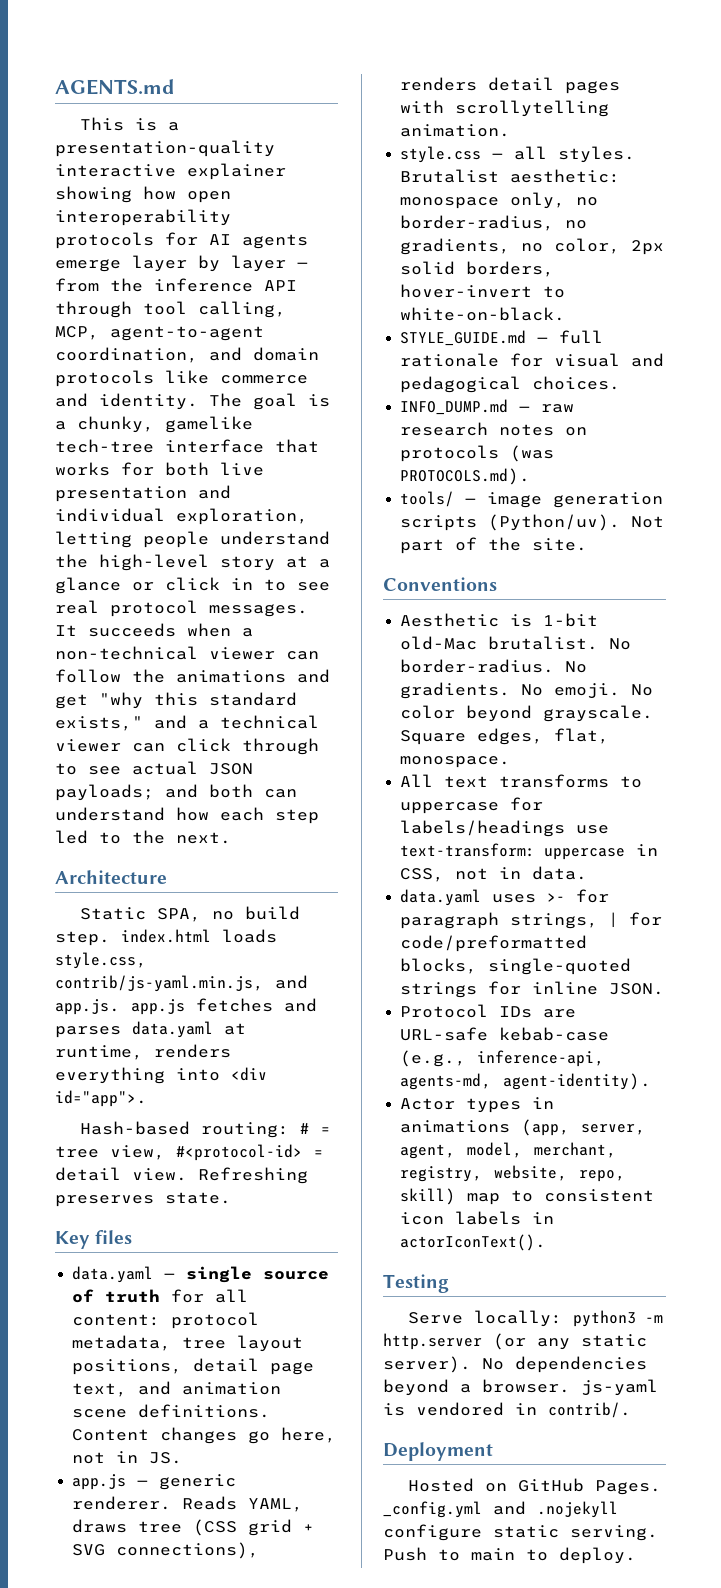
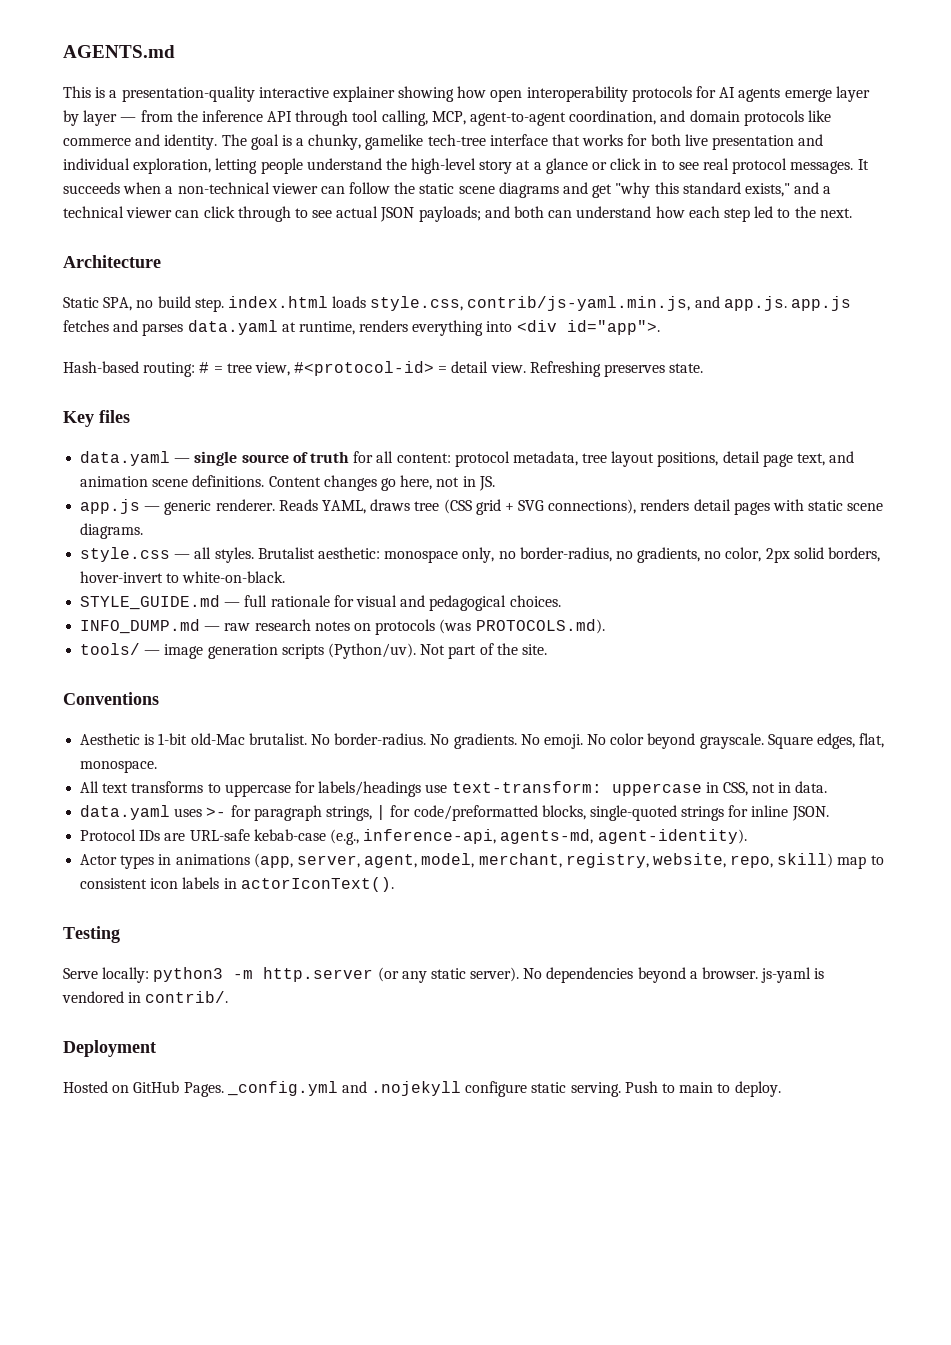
[176,670,286,683] animations -> [419,182,559,198] static scene diagrams
[455,100,610,117] [400,124,511,137] scrollytelling animation. -> [808,500,884,511] [80,523,144,539] static scene diagrams.

